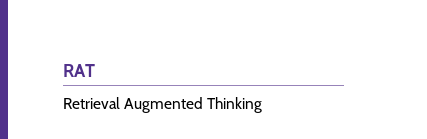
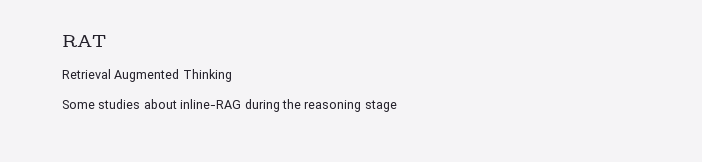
(263, 105) none -> [62,99,397,112] // Some studies about inline-RAG during the reasoning stage

